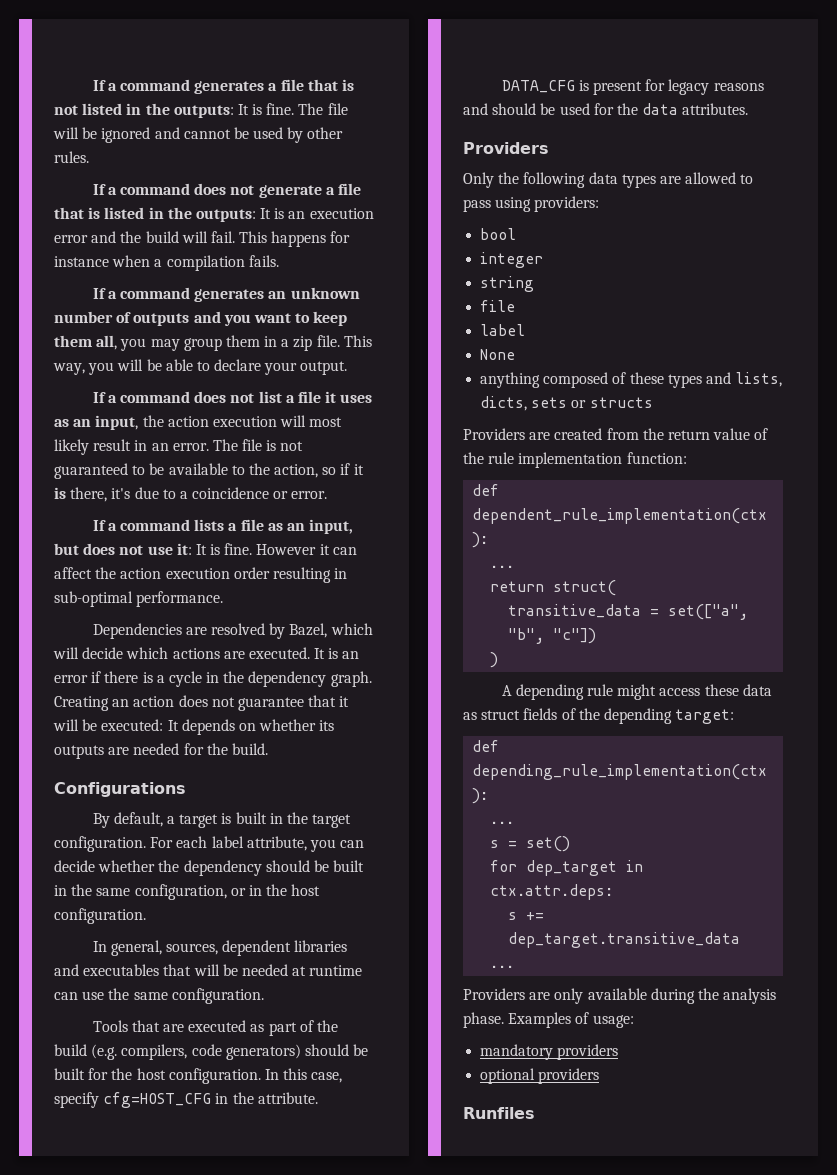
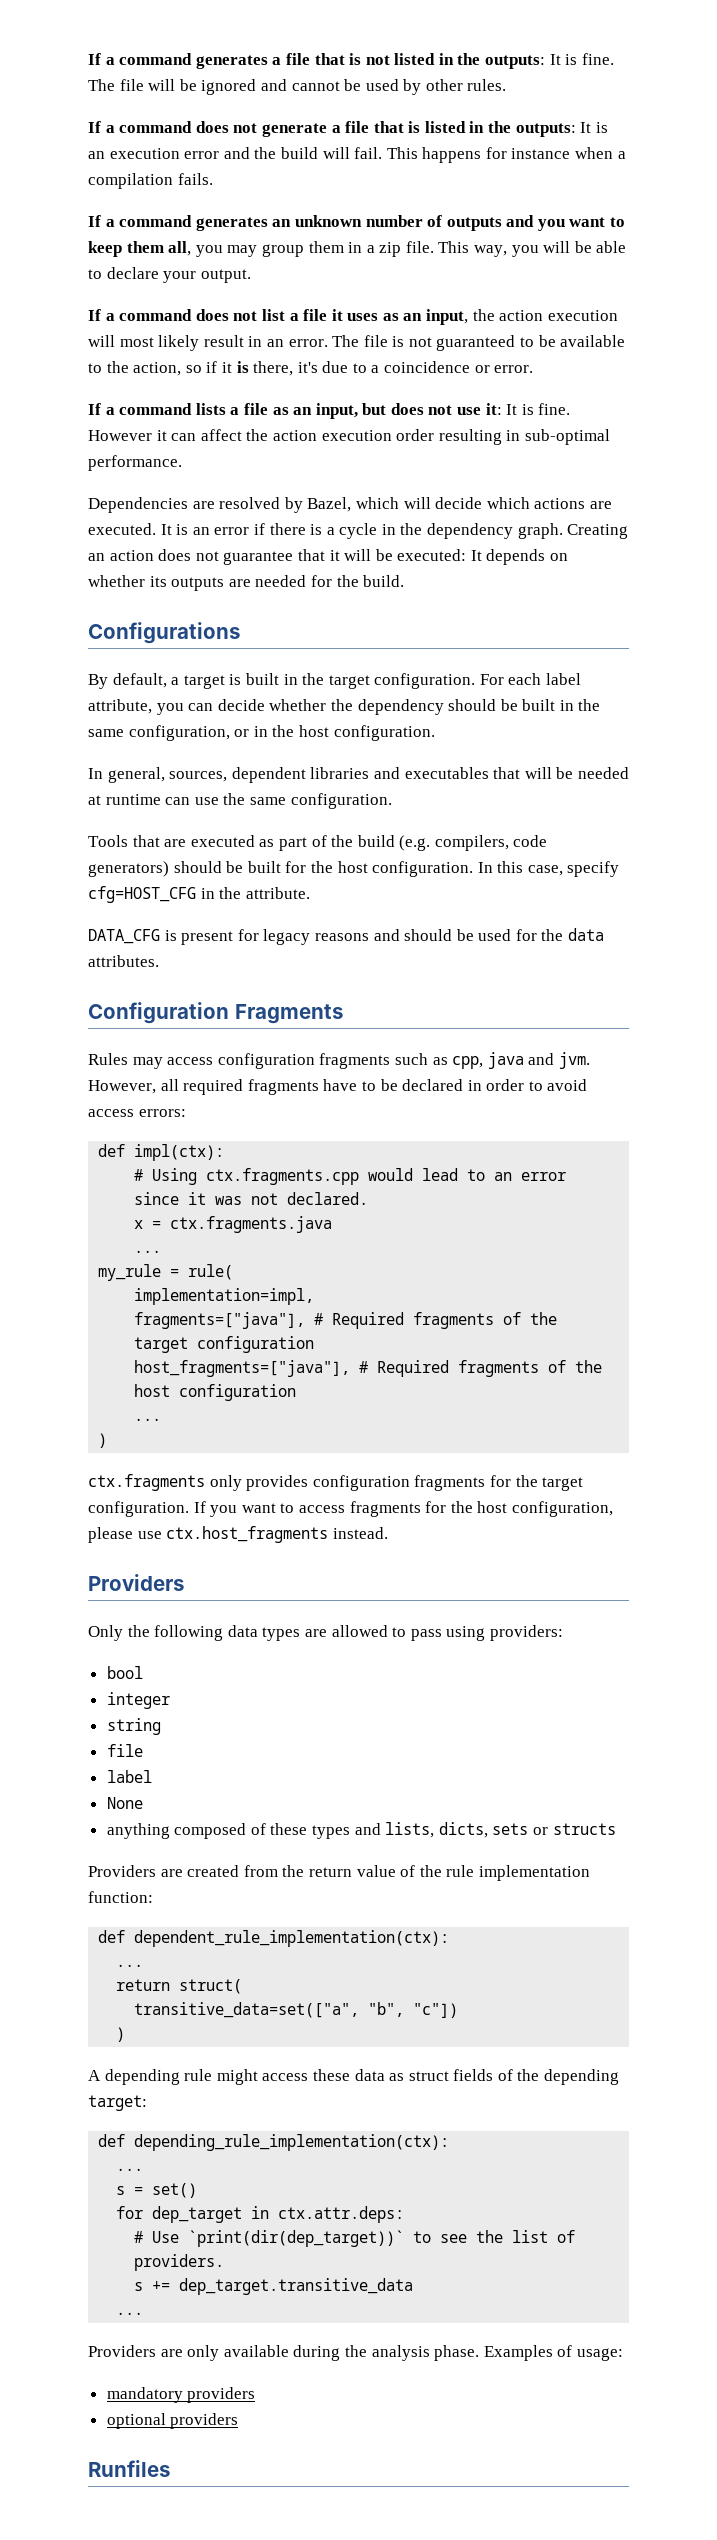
(749, 109) none -> [88,1002,343,1024] [88,1052,590,1069] [88,1079,588,1095] [88,1109,186,1117] [98,1144,225,1161] [134,1168,567,1185] [134,1192,369,1205] [134,1216,333,1233] [134,1250,162,1253] [98,1264,234,1281] [134,1288,315,1305] [134,1312,558,1329] [134,1336,315,1353] [134,1360,603,1377] [134,1384,297,1401] [134,1418,162,1421] [98,1433,108,1448] [88,1474,584,1491] [88,1501,613,1517] [88,1526,388,1543] // Configuration Fragments // Rules may access configuration fragments such as cpp, java and jvm. However, all required fragments have to be declared in order to avoid access errors: // def impl(ctx): // # Using ctx.fragments.cpp would lead to an error since it was not declared. // x = ctx.fragments.java // ... // my_rule = rule( // implementation=impl, // fragments=["java"], # Required fragments of the target configuration // host_fragments=["java"], # Required fragments of the host configuration // ... // ) // ctx.fragments only provides configuration fragments for the target configuration. If you want to access fragments for the host configuration, please use ctx.host_fragments instead.
[508,604,749,620] transitive_data = set(["a", -> [134,2002,360,2018] transitive_data=set(["a",
(614, 892) none -> [134,2230,576,2247] [134,2254,225,2271] // # Use `print(dir(dep_target))` to see the list of providers.

